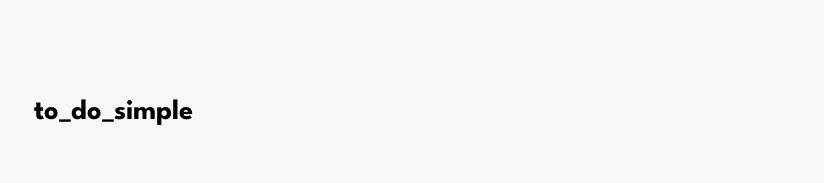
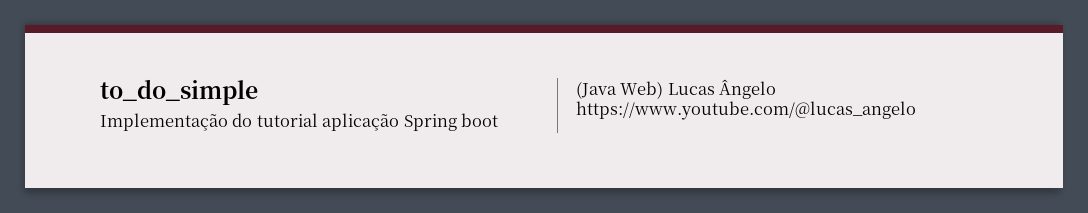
(193, 112) none -> [100,113,499,131] [576,79,777,99] [576,101,916,120] // Implementação do tutorial aplicação Spring boot (Java Web) Lucas Ângelo https://www.youtube.com/@lucas_angelo

